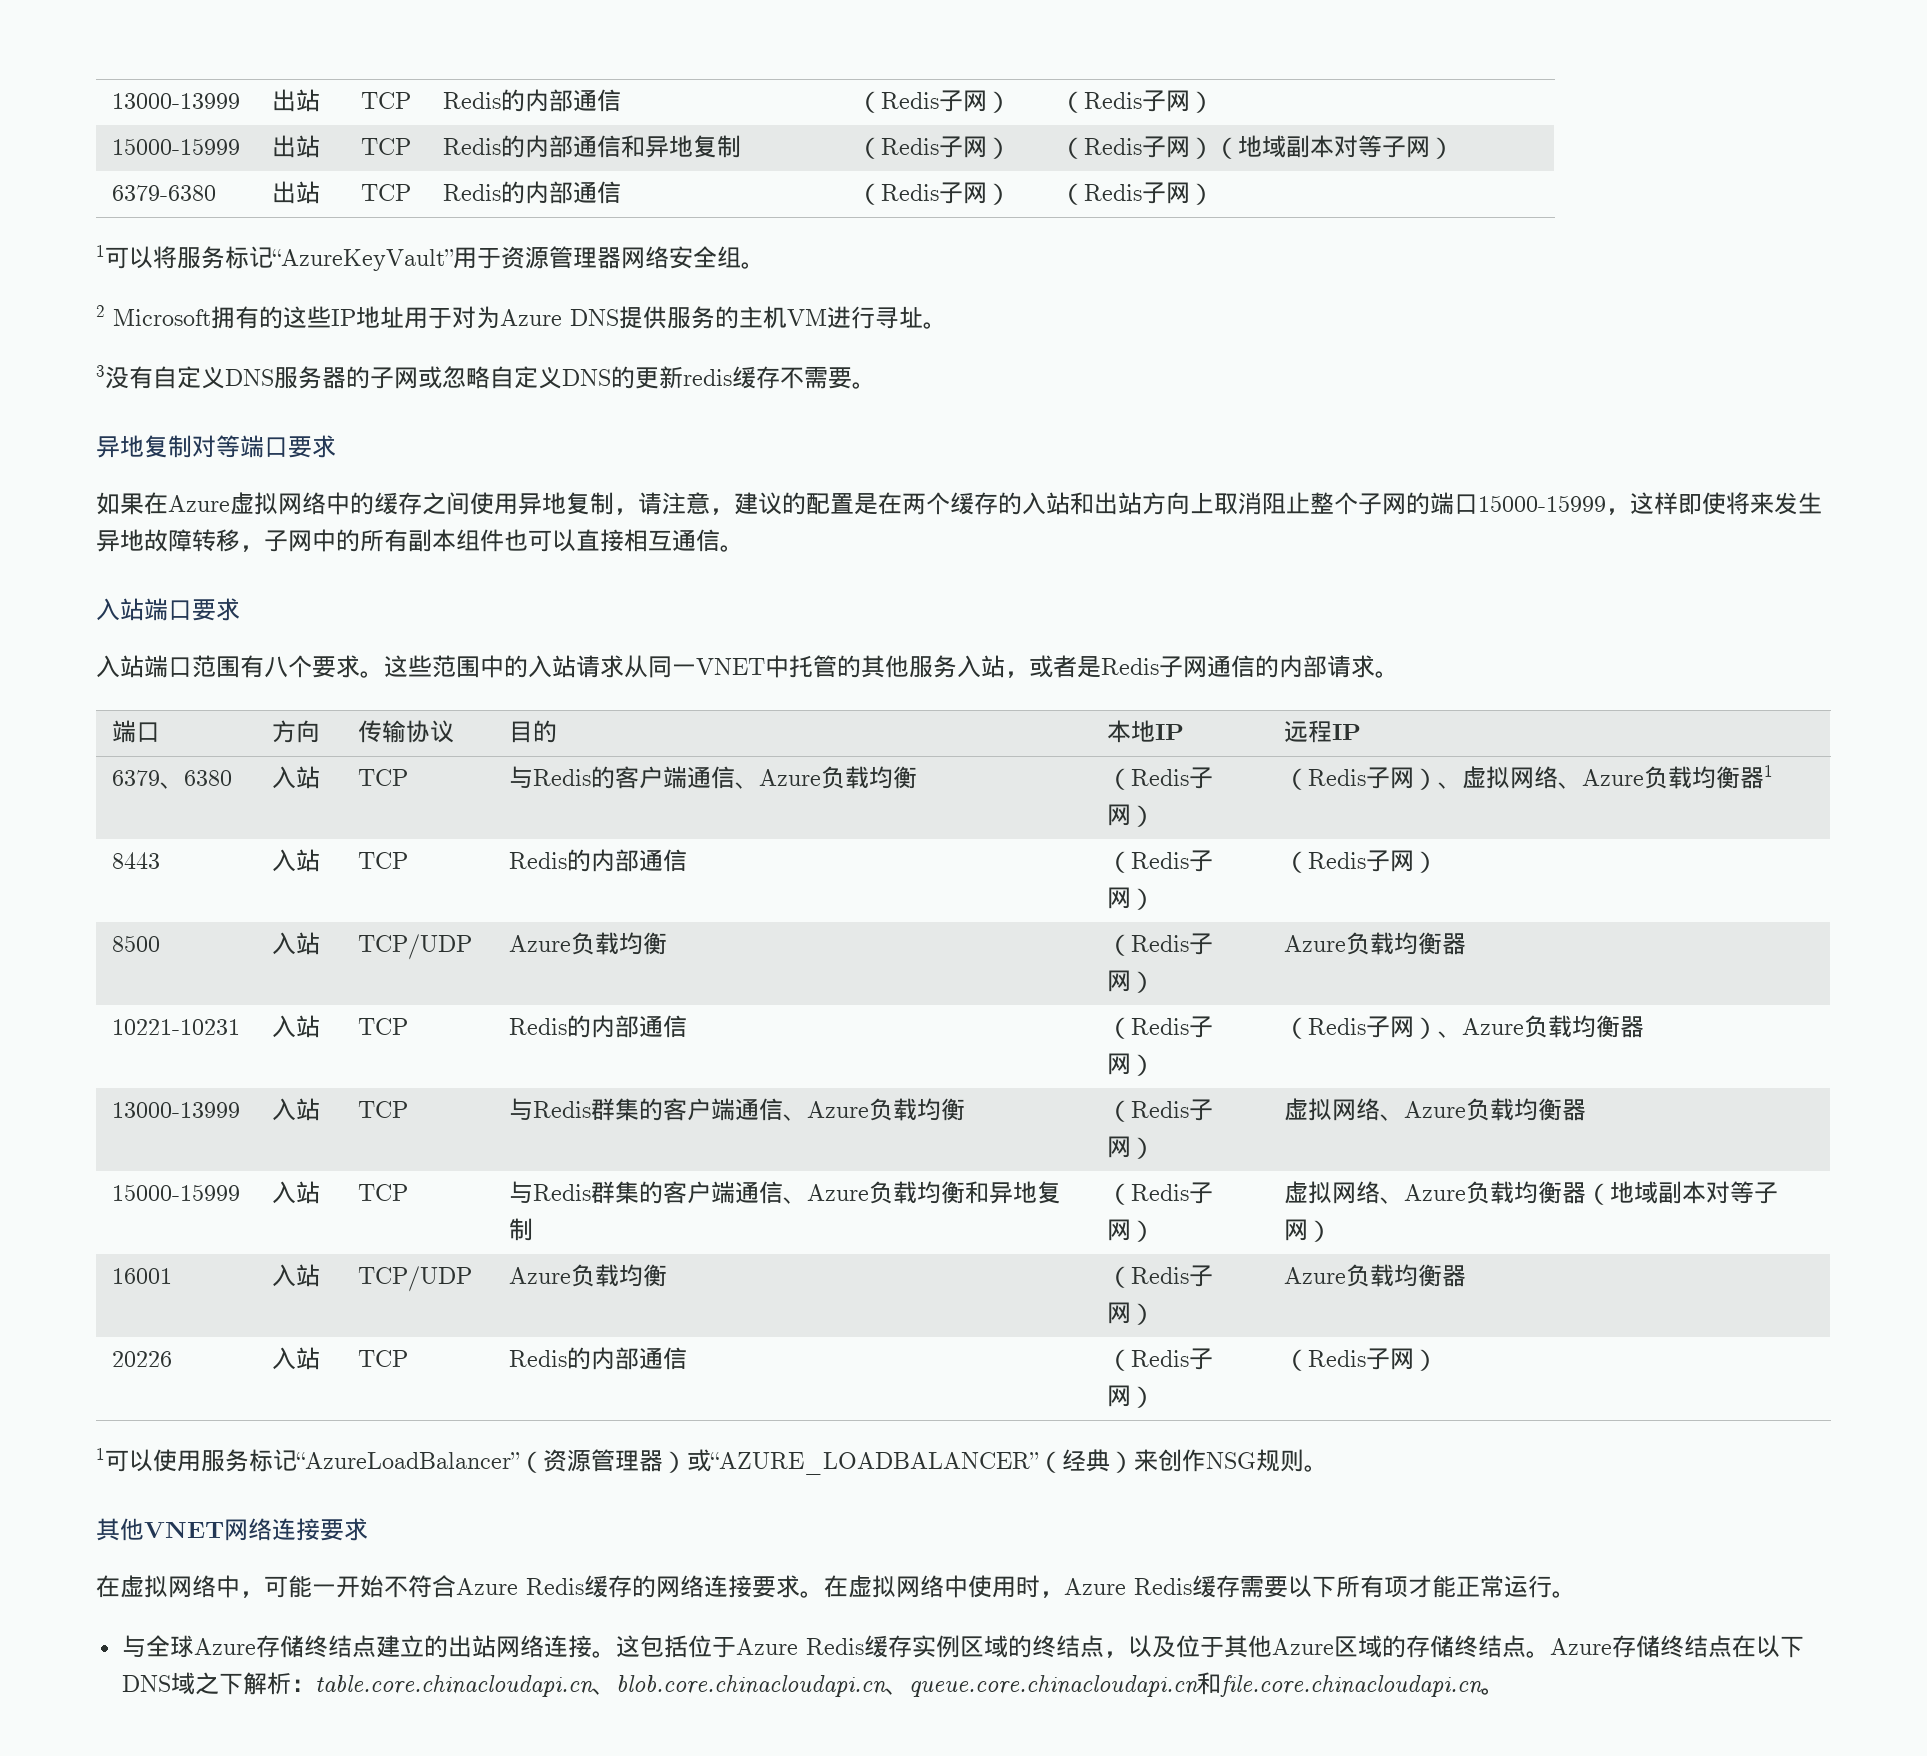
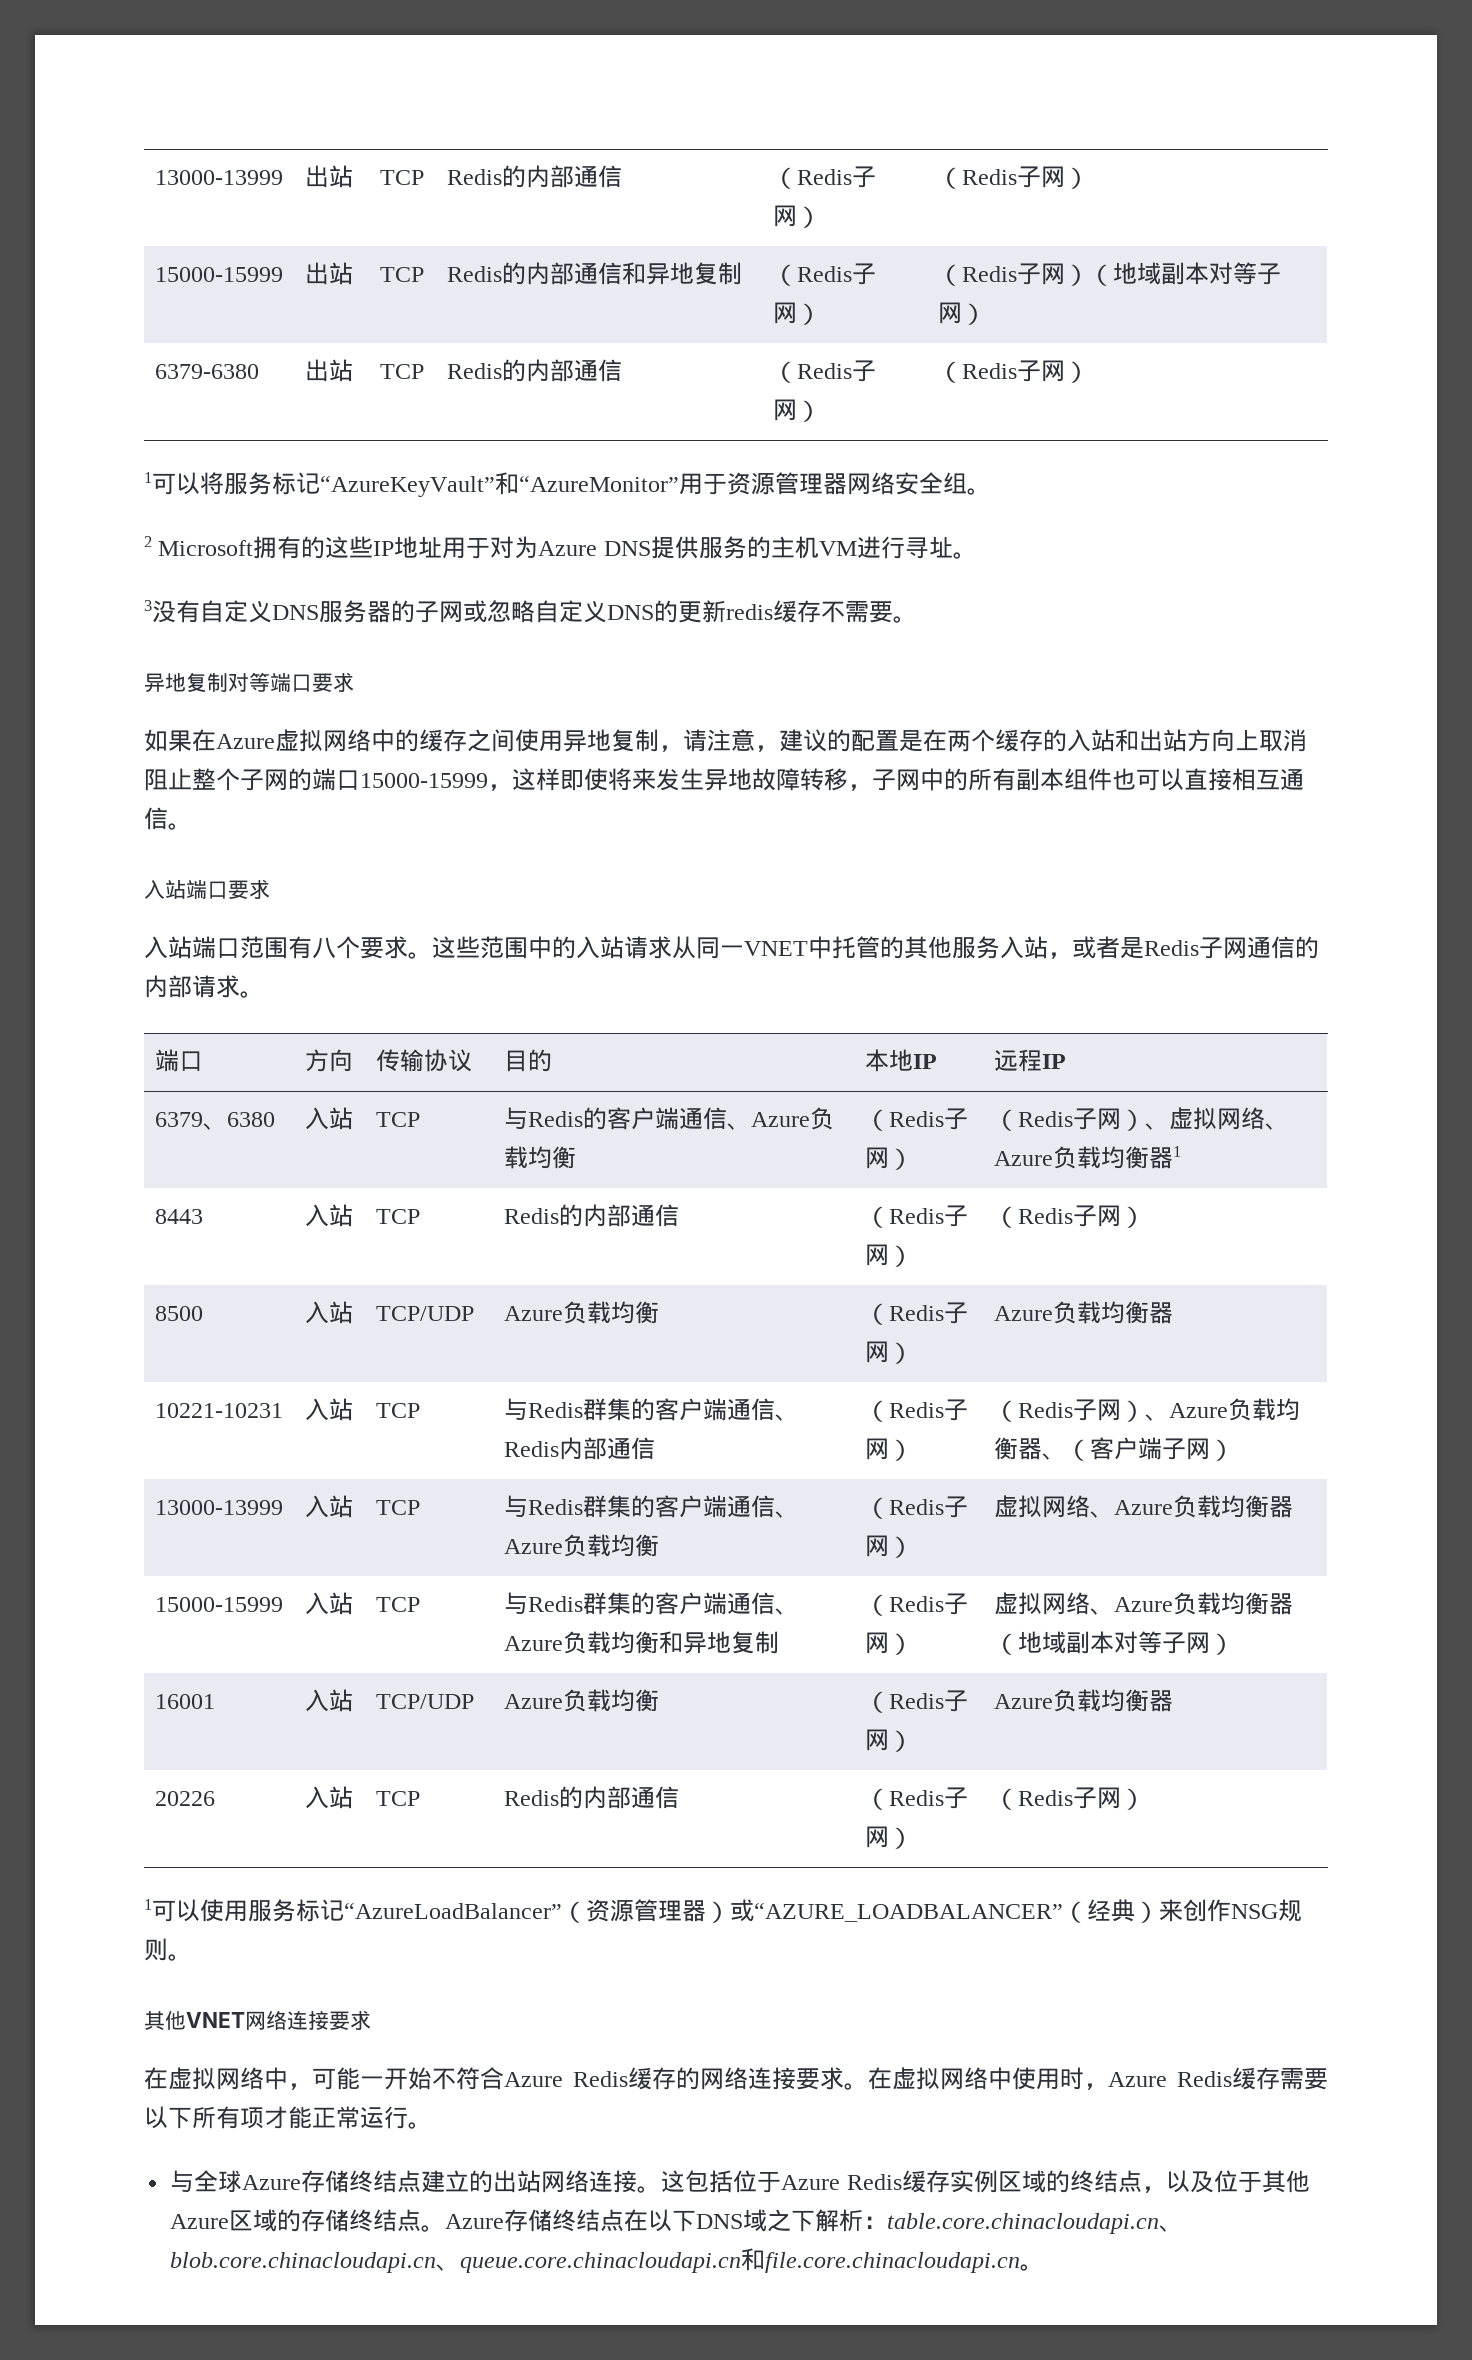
(454, 260) none -> [495,472,679,495] 和“AzureMonitor”
[508,1015,591,1038] Redis的 -> [503,1398,799,1421] [503,1441,559,1457] 与Redis群集的客户端通信、Redis
(1644, 1027) none -> [1041,1437,1234,1461] 、（客户端子网）

